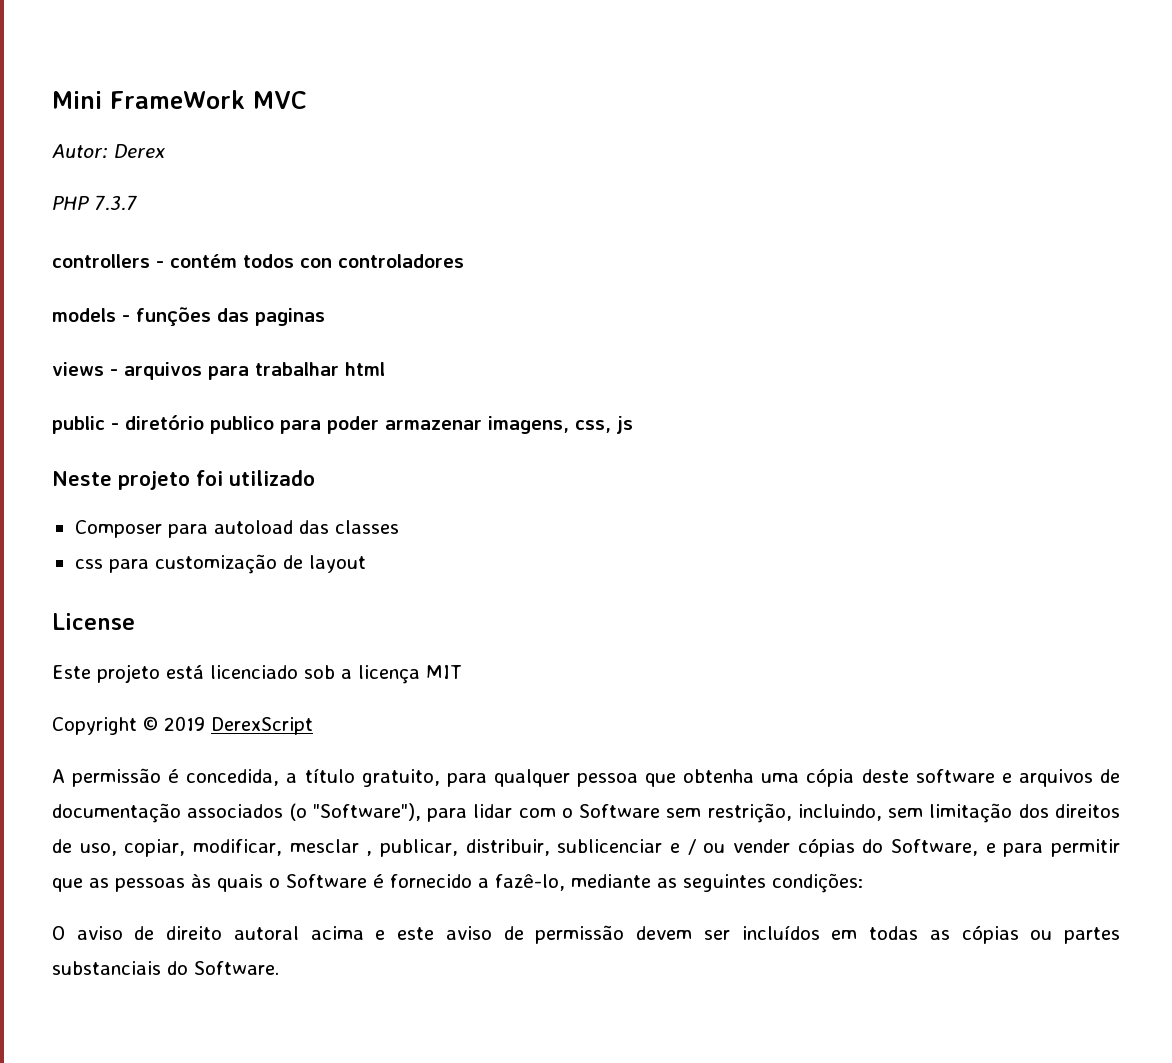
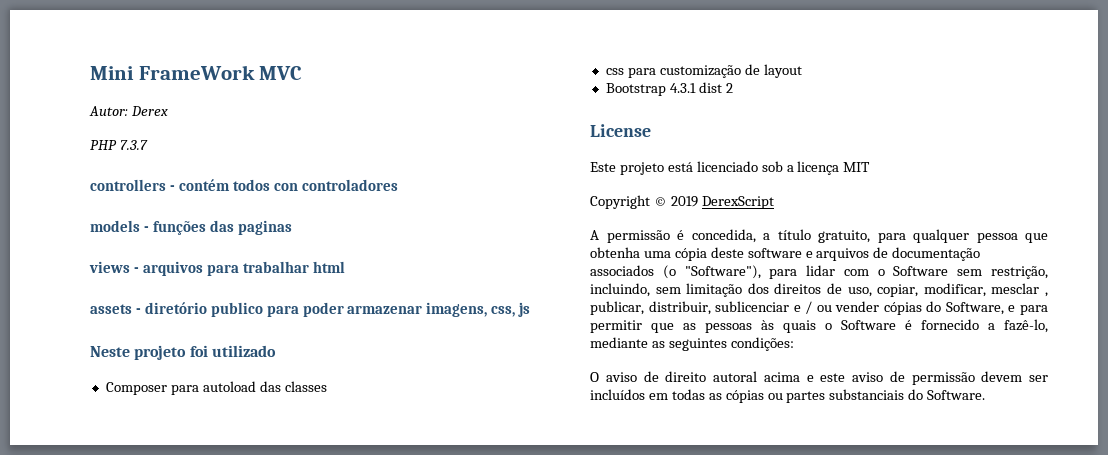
[52,416,105,434] public -> [90,304,132,314] assets
(366, 564) none -> [605,82,733,96] // Bootstrap 4.3.1 dist 2

